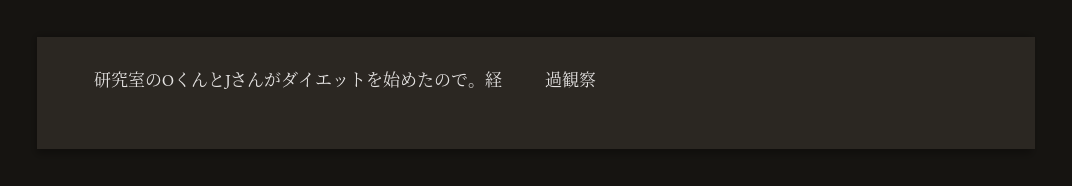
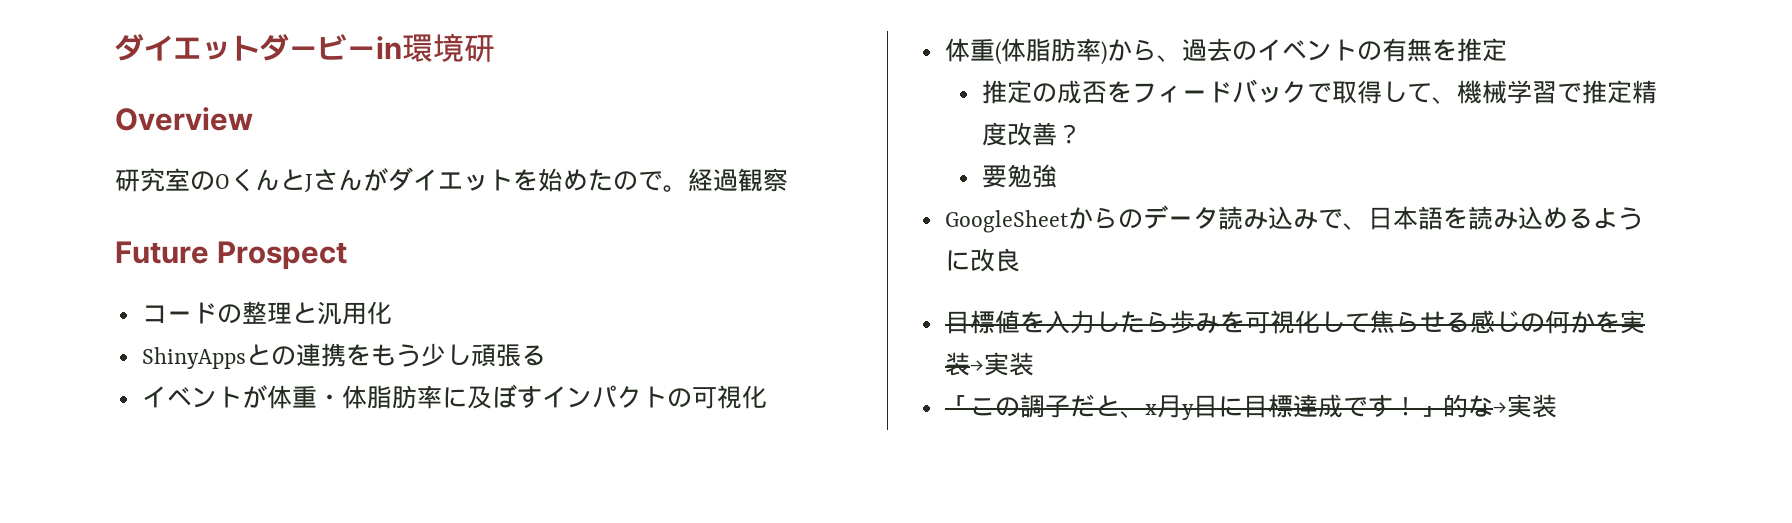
(94, 79) none -> [115,33,495,62] [115,107,253,131] ダイエットダービーin環境研 // Overview //
(596, 79) none -> [115,241,348,270] [141,301,392,325] [141,343,546,369] [141,384,767,409] [944,38,1507,65] [981,79,1657,104] [981,122,1082,146] [981,164,1057,188] [944,205,1643,233] [944,248,1020,272] [944,310,1645,334] [944,352,1034,376] [944,394,1557,420] // Future Prospect // コードの整理と汎用化 // ShinyAppsとの連携をもう少し頑張る // イベントが体重・体脂肪率に及ぼすインパクトの可視化 // 体重(体脂肪率)から、過去のイベントの有無を推定 // 推定の成否をフィードバックで取得して、機械学習で推定精度改善？ // 要勉強 // GoogleSheetからのデータ読み込みで、日本語を読み込めるように改良 // 目標値を入力したら歩みを可視化して焦らせる感じの何かを実装→実装 // 「この調子だと、x月y日に目標達成です！」的な→実装

